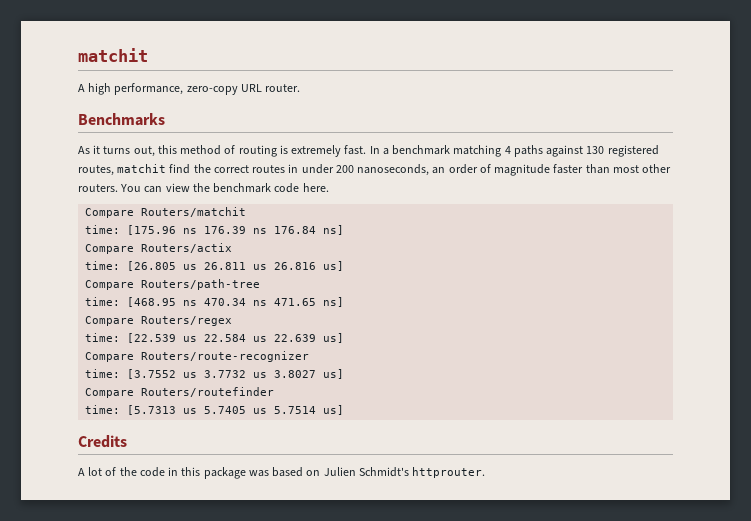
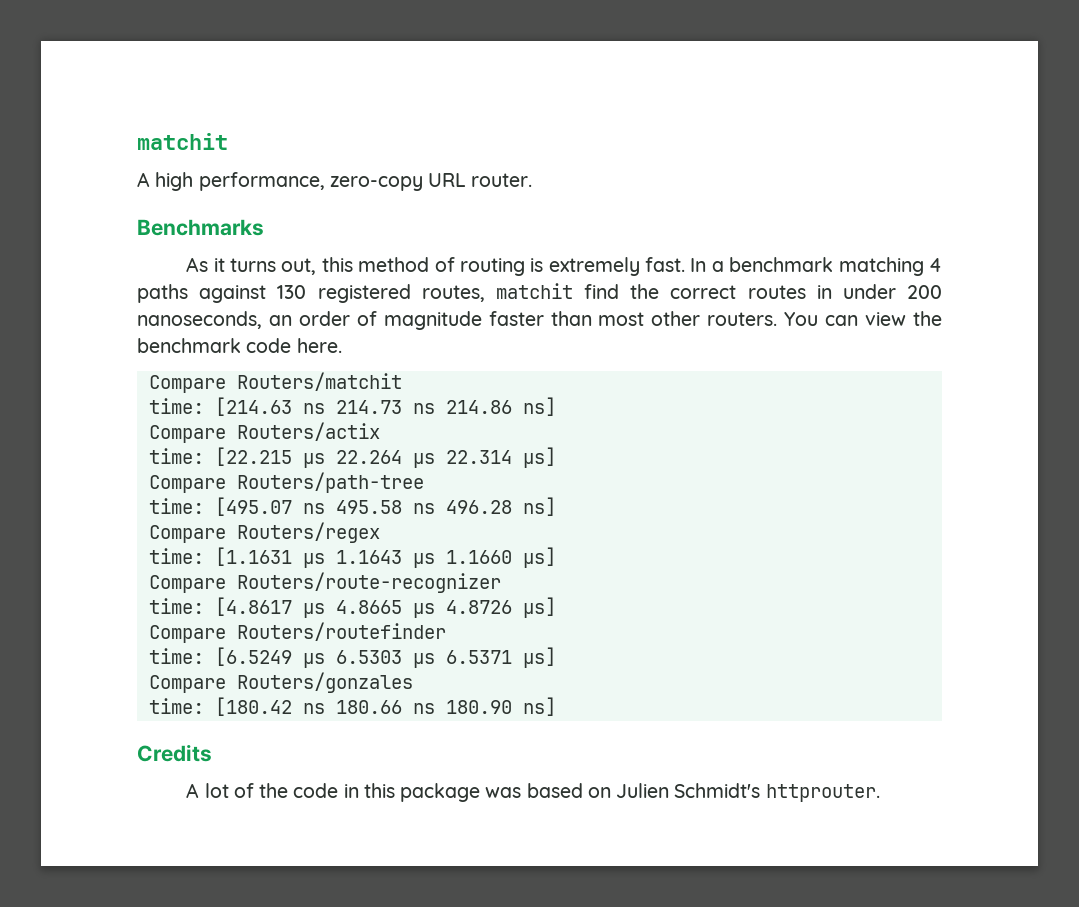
[127,225,317,235] [175.96 ns 176.39 ns 176.84 -> [214,397,512,416] [214.63 ns 214.73 ns 214.86
[127,261,345,271] [85,279,261,290] [85,297,345,307] [85,316,233,326] [85,333,345,343] [85,351,310,362] [85,369,345,379] [85,387,275,398] [85,405,345,415] [26.805 us 26.811 us 26.816 us] // Compare Routers/path-tree // time: [468.95 ns 470.34 ns 471.65 ns] // Compare Routers/regex // time: [22.539 us 22.584 us 22.639 us] // Compare Routers/route-recognizer // time: [3.7552 us 3.7732 us 3.8027 us] // Compare Routers/routefinder // time: [5.7313 us 5.7405 us 5.7514 us] -> [214,447,556,468] [148,472,424,493] [148,497,556,516] [148,522,380,543] [148,547,556,568] [148,572,501,593] [148,597,556,618] [148,622,446,643] [148,647,556,668] [148,672,413,693] [148,697,556,716] [22.215 µs 22.264 µs 22.314 µs] // Compare Routers/path-tree // time: [495.07 ns 495.58 ns 496.28 ns] // Compare Routers/regex // time: [1.1631 µs 1.1643 µs 1.1660 µs] // Compare Routers/route-recognizer // time: [4.8617 µs 4.8665 µs 4.8726 µs] // Compare Routers/routefinder // time: [6.5249 µs 6.5303 µs 6.5371 µs] // Compare Routers/gonzales // time: [180.42 ns 180.66 ns 180.90 ns]

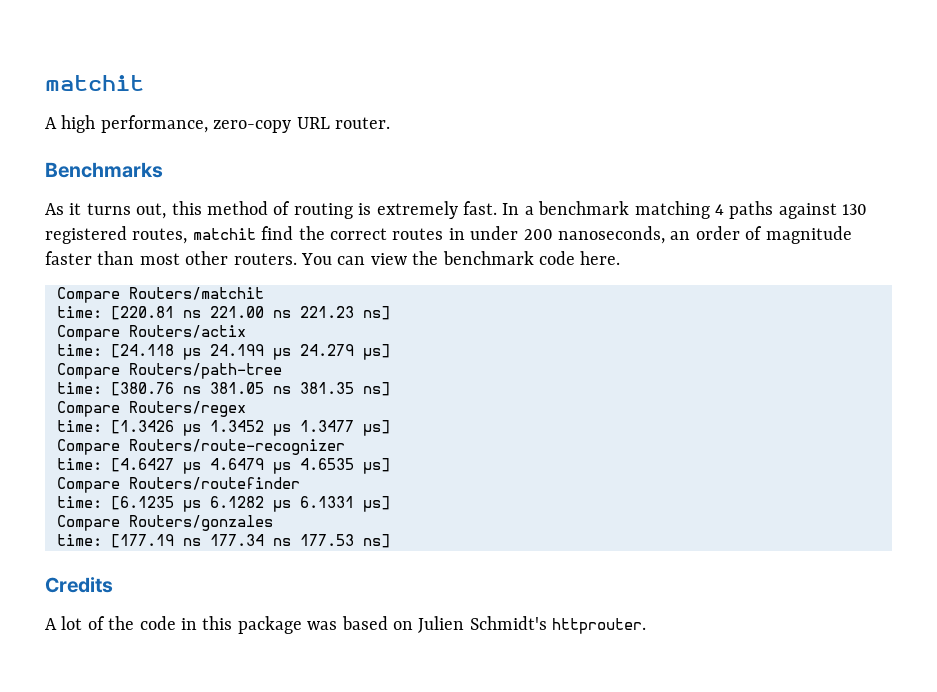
[214,397,512,416] [214.63 ns 214.73 ns 214.86 -> [111,306,354,320] [220.81 ns 221.00 ns 221.23
[214,447,512,468] [22.215 µs 22.264 µs 22.314 -> [111,344,354,360] [24.118 µs 24.199 µs 24.279
[214,497,512,516] [495.07 ns 495.58 ns 496.28 -> [111,382,354,396] [380.76 ns 381.05 ns 381.35
[214,547,512,568] [1.1631 µs 1.1643 µs 1.1660 -> [111,420,354,436] [1.3426 µs 1.3452 µs 1.3477
[214,597,512,618] [4.8617 µs 4.8665 µs 4.8726 -> [111,458,354,474] [4.6427 µs 4.6479 µs 4.6535
[214,647,512,668] [6.5249 µs 6.5303 µs 6.5371 -> [111,496,354,512] [6.1235 µs 6.1282 µs 6.1331
[214,697,512,716] [180.42 ns 180.66 ns 180.90 -> [111,534,354,548] [177.19 ns 177.34 ns 177.53

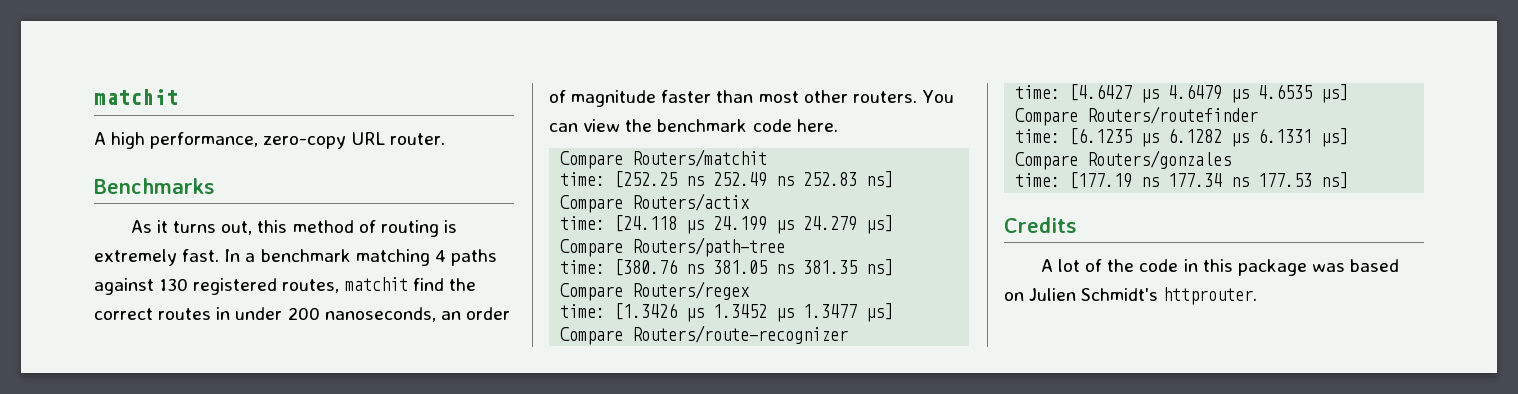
[111,306,354,320] [220.81 ns 221.00 ns 221.23 -> [614,171,858,188] [252.25 ns 252.49 ns 252.83

